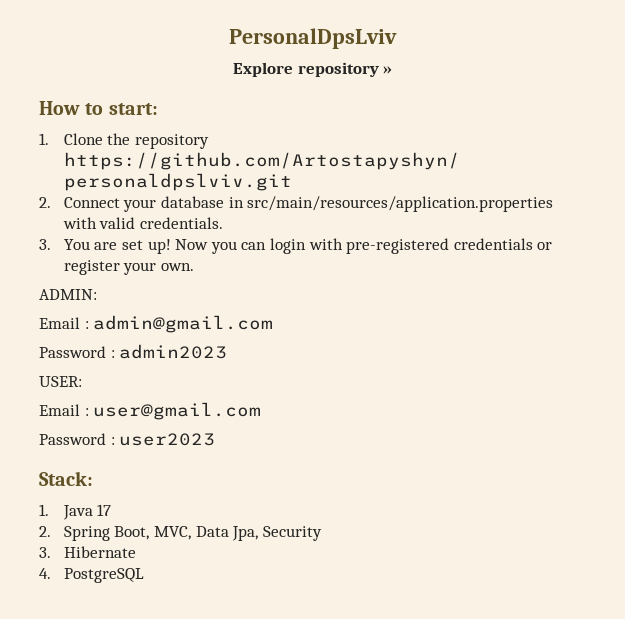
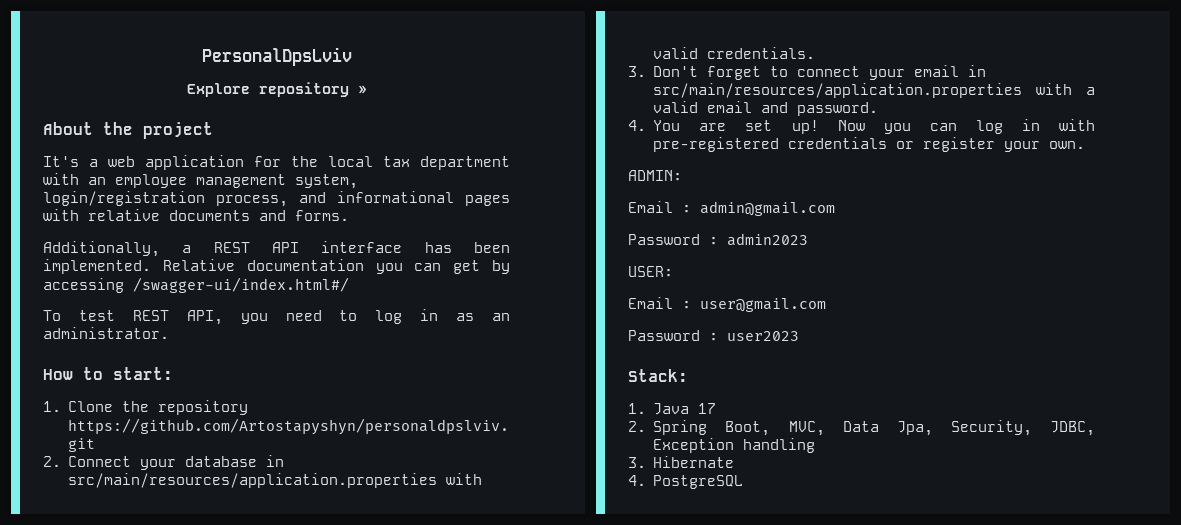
(393, 70) none -> [43,122,213,139] [43,155,510,170] [43,173,358,189] [43,191,510,207] [43,209,349,221] [43,241,510,257] [43,259,510,274] [43,277,349,293] [43,309,510,325] [43,327,169,339] // About the project // It's a web application for the local tax department with an employee management system, login/registration process, and informational pages with relative documents and forms. // Additionally, a REST API interface has been implemented. Relative documentation you can get by accessing /swagger-ui/index.html#/ // To test REST API, you need to log in as an administrator.
(51, 244) none -> [653,65,987,80] [653,83,1095,98] [653,101,879,116] [628,120,646,131] Don't forget to connect your email in src/main/resources/application.properties with a valid email and password. // 4.
[270,238,307,254] login -> [975,119,1040,134] log in
[262,526,322,541] Security -> [950,420,1095,436] [653,438,816,453] Security, JDBC, Exception handling

